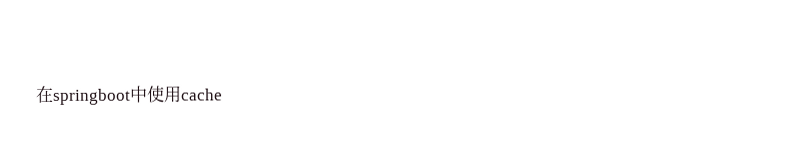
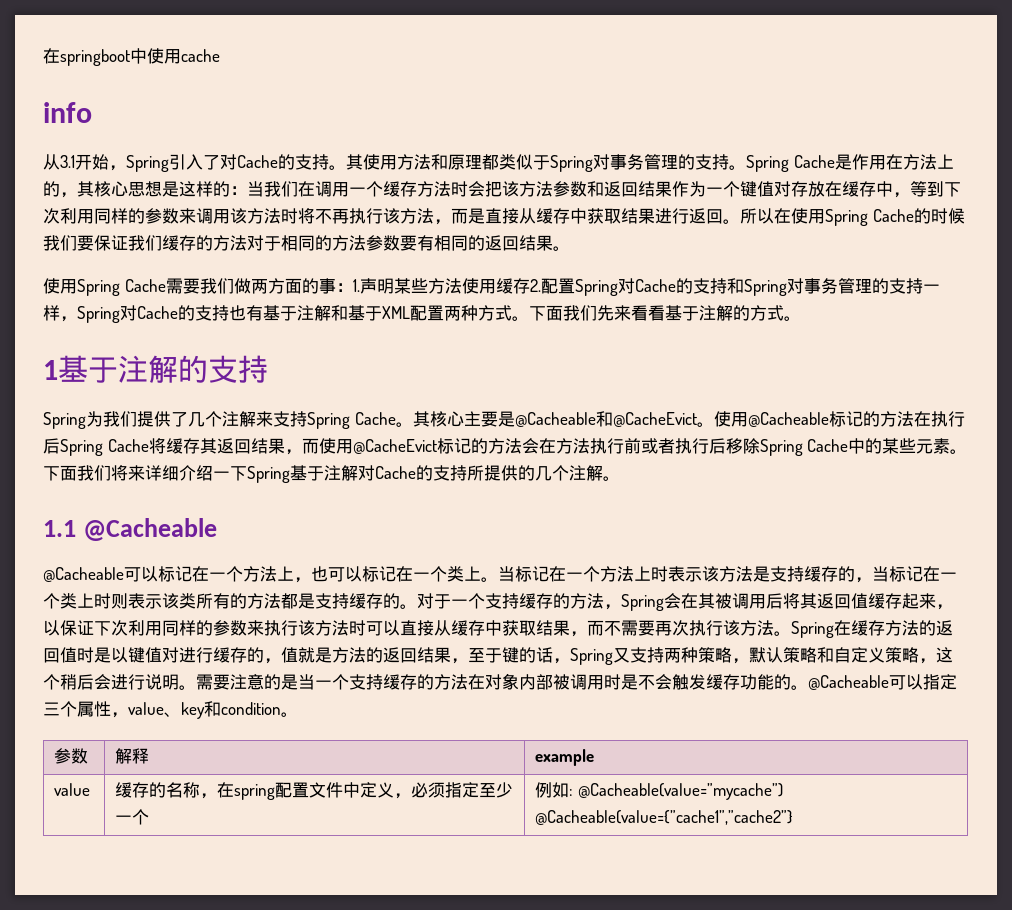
(223, 94) none -> [43,102,92,123] [43,154,954,172] [43,181,961,198] [43,208,965,226] [43,235,570,251] [43,278,940,296] [43,305,801,323] [43,355,268,383] [43,411,965,429] [43,438,968,456] [43,465,620,483] [43,518,217,541] [43,566,957,583] [43,593,953,611] [43,620,953,638] [43,647,953,665] [43,673,957,690] [43,701,298,719] [54,748,89,764] [115,748,150,764] [535,749,595,766] [54,783,91,796] [115,782,514,800] [115,809,150,825] [535,782,783,800] [535,810,794,825] // info // 从3.1开始，Spring引入了对Cache的支持。其使用方法和原理都类似于Spring对事务管理的支持。Spring Cache是作用在方法上的，其核心思想是这样的：当我们在调用一个缓存方法时会把该方法参数和返回结果作为一个键值对存放在缓存中，等到下次利用同样的参数来调用该方法时将不再执行该方法，而是直接从缓存中获取结果进行返回。所以在使用Spring Cache的时候我们要保证我们缓存的方法对于相同的方法参数要有相同的返回结果。 // 使用Spring Cache需要我们做两方面的事：1.声明某些方法使用缓存2.配置Spring对Cache的支持和Spring对事务管理的支持一样，Spring对Cache的支持也有基于注解和基于XML配置两种方式。下面我们先来看看基于注解的方式。 // 1基于注解的支持 // Spring为我们提供了几个注解来支持Spring Cache。其核心主要是@Cacheable和@CacheEvict。使用@Cacheable标记的方法在执行后Spring Cache将缓存其返回结果，而使用@CacheEvict标记的方法会在方法执行前或者执行后移除Spring Cache中的某些元素。下面我们将来详细介绍一下Spring基于注解对Cache的支持所提供的几个注解。 // 1.1 @Cacheable // @Cacheable可以标记在一个方法上，也可以标记在一个类上。当标记在一个方法上时表示该方法是支持缓存的，当标记在一个类上时则表示该类所有的方法都是支持缓存的。对于一个支持缓存的方法，Spring会在其被调用后将其返回值缓存起来，以保证下次利用同样的参数来执行该方法时可以直接从缓存中获取结果，而不需要再次执行该方法。Spring在缓存方法的返回值时是以键值对进行缓存的，值就是方法的返回结果，至于键的话，Spring又支持两种策略，默认策略和自定义策略，这个稍后会进行说明。需要注意的是当一个支持缓存的方法在对象内部被调用时是不会触发缓存功能的。@Cacheable可以指定三个属性，value、key和condition。 // 参数 | 解释 | example // value | 缓存的名称，在spring配置文件中定义，必须指定至少一个 | 例如: @Cacheable(value=”mycache”) @Cacheable(value={”cache1”,”cache2”}

